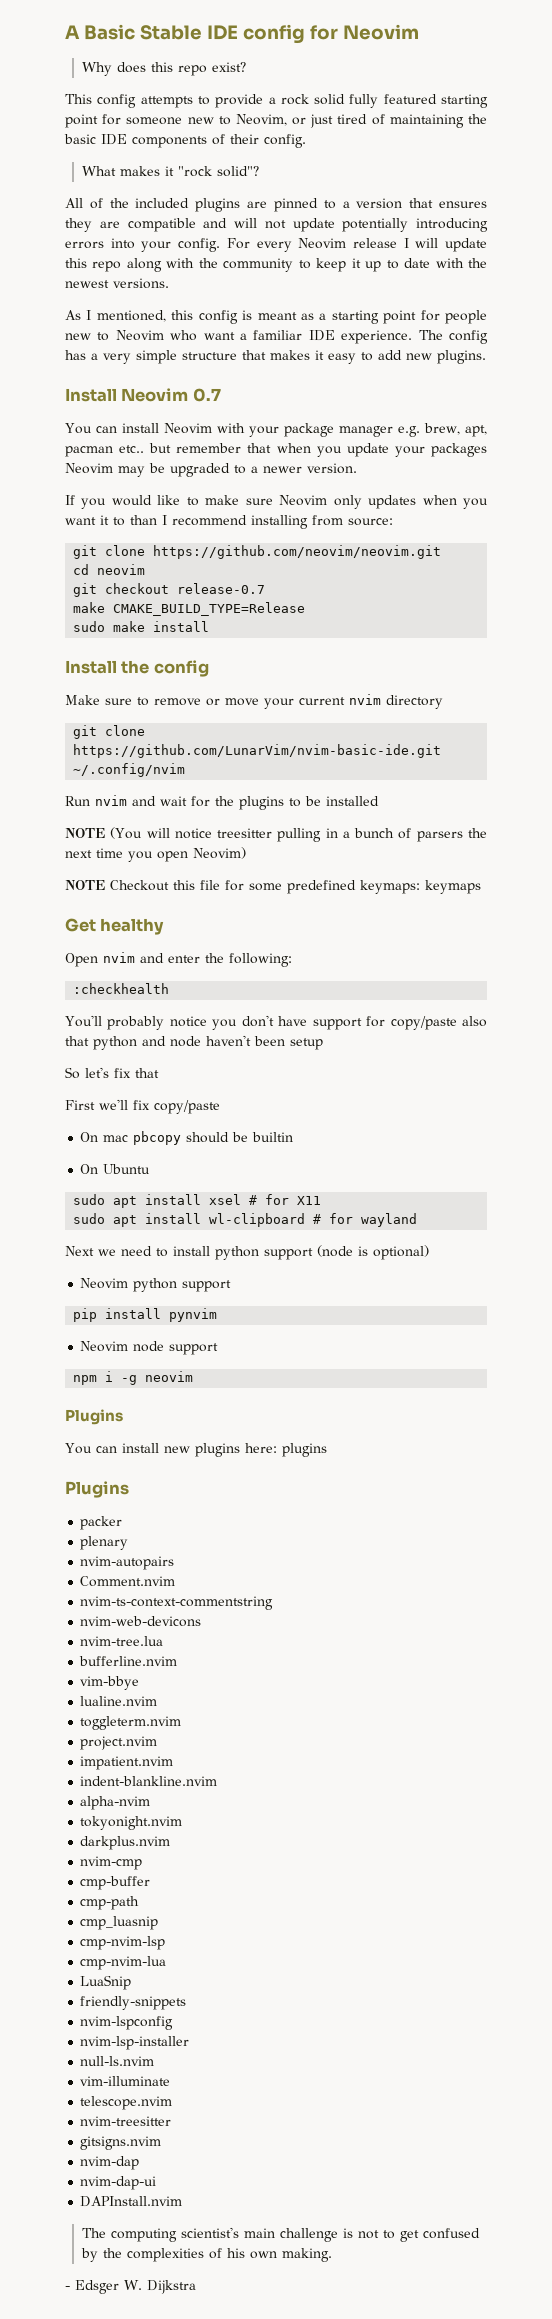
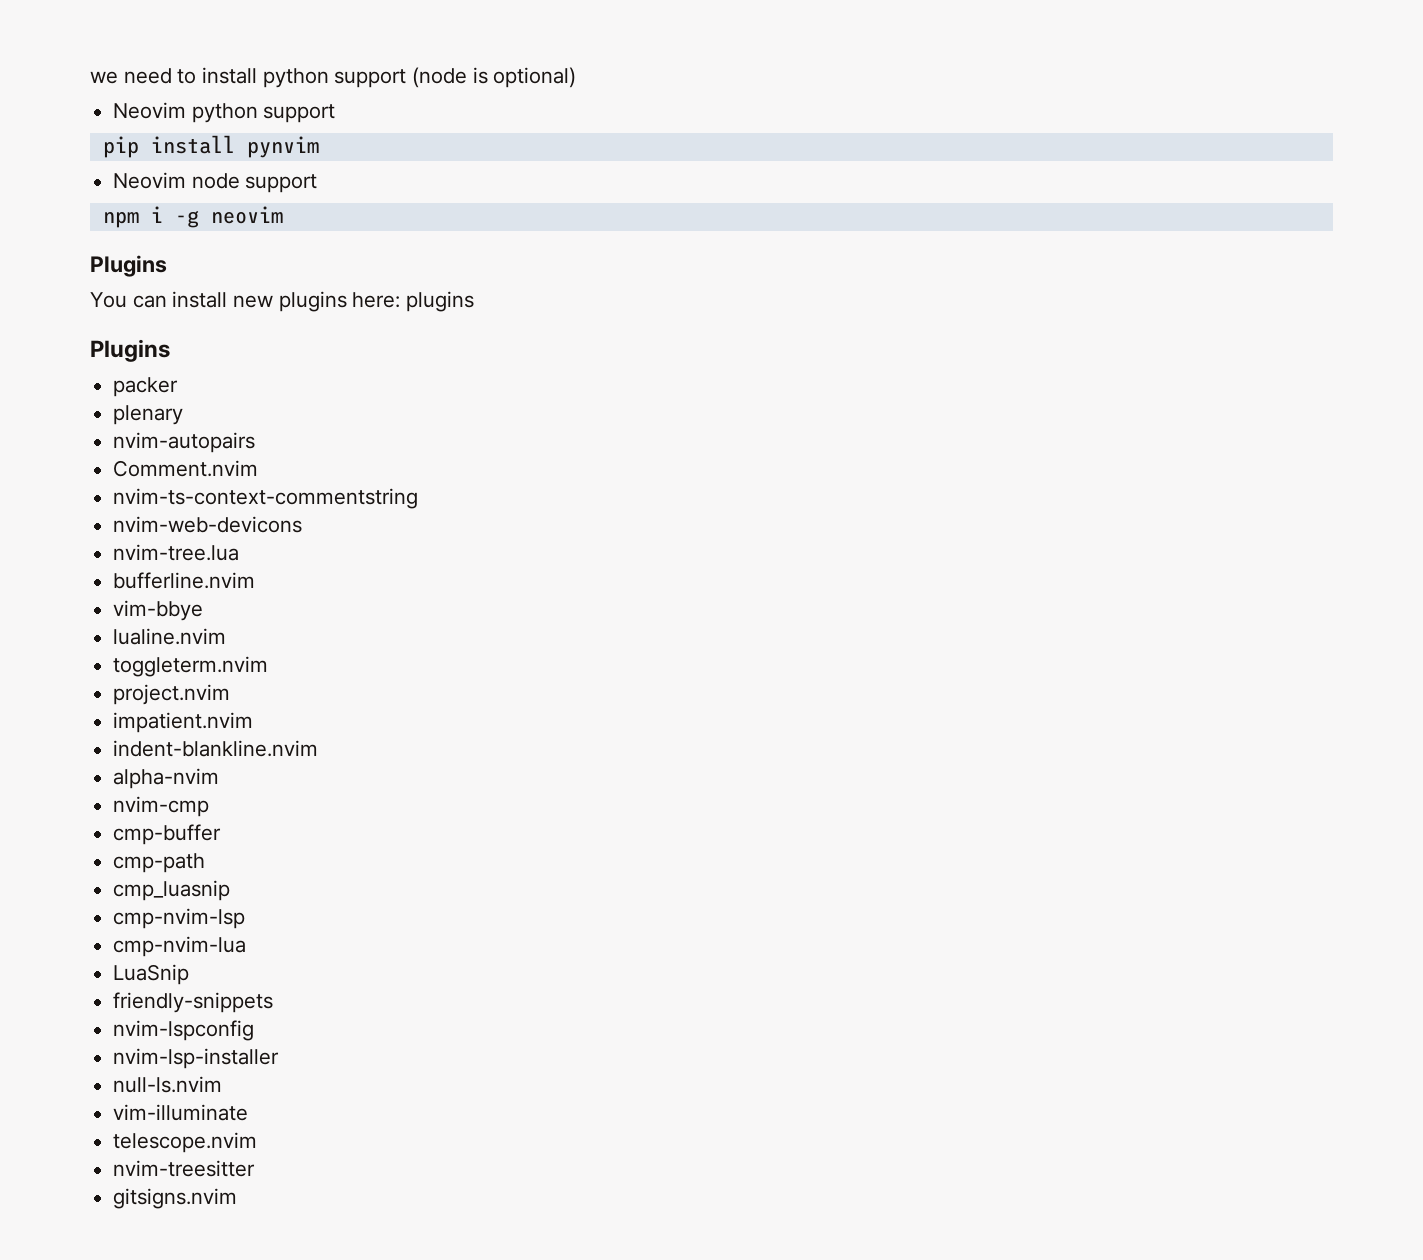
[65,24,419,44] [81,62,246,76] [65,94,489,108] [65,114,488,128] [64,134,306,148] [81,166,259,177] [65,198,487,212] [65,218,488,232] [65,238,487,252] [65,258,487,272] [65,278,169,289] [65,310,487,324] [65,330,488,344] [65,350,486,364] [65,388,221,402] [65,423,488,437] [65,443,487,457] [65,463,357,477] [65,495,488,509] [65,515,393,529] [73,545,442,559] [73,564,146,575] [73,583,266,597] [73,602,306,616] [73,621,210,632] [65,660,209,677] [65,694,443,709] [73,725,146,739] [73,744,442,758] [73,763,186,777] [65,795,379,810] [65,827,488,842] [65,847,246,862] [65,880,481,894] [65,918,165,935] [65,952,292,967] [73,983,170,994] [65,1015,487,1030] [65,1035,323,1050] [65,1067,159,1079] [65,1099,220,1114] [80,1131,294,1145] [80,1164,151,1174] [73,1194,322,1208] [73,1213,418,1227] [65,1246,94,1256] A Basic Stable IDE config for Neovim // Why does this repo exist? // This config attempts to provide a rock solid fully featured starting point for someone new to Neovim, or just tired of maintaining the basic IDE components of their config. // What makes it "rock solid"? // All of the included plugins are pinned to a version that ensures they are compatible and will not update potentially introducing errors into your config. For every Neovim release I will update this repo along with the community to keep it up to date with the newest versions. // As I mentioned, this config is meant as a starting point for people new to Neovim who want a familiar IDE experience. The config has a very simple structure that makes it easy to add new plugins. // Install Neovim 0.7 // You can install Neovim with your package manager e.g. brew, apt, pacman etc.. but remember that when you update your packages Neovim may be upgraded to a newer version. // If you would like to make sure Neovim only updates when you want it to than I recommend installing from source: // git clone https://github.com/neovim/neovim.git // cd neovim // git checkout release-0.7 // make CMAKE_BUILD_TYPE=Release // sudo make install // Install the config // Make sure to remove or move your current nvim directory // git clone https://github.com/LunarVim/nvim-basic-ide.git ~/.config/nvim // Run nvim and wait for the plugins to be installed // NOTE (You will notice treesitter pulling in a bunch of parsers the next time you open Neovim) // NOTE Checkout this file for some predefined keymaps: keymaps // Get healthy // Open nvim and enter the following: // :checkhealth // You'll probably notice you don't have support for copy/paste also that python and node haven't been setup // So let's fix that // First we'll fix copy/paste // On mac pbcopy should be builtin // On Ubuntu // sudo apt install xsel # for X11 // sudo apt install wl-clipboard # for wayland // Next -> (90, 77) none
[80,1816,183,1830] [80,1836,171,1850] // tokyonight.nvim // darkplus.nvim -> (220, 778) none
[80,2156,140,2170] [80,2176,157,2190] [80,2196,183,2207] [81,2227,480,2242] [80,2248,332,2262] [65,2280,196,2294] // nvim-dap // nvim-dap-ui // DAPInstall.nvim // The computing scientist's main challenge is not to get confused by the complexities of his own making. // - Edsger W. Dijkstra -> (238, 1198) none

